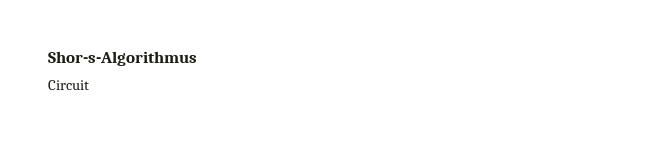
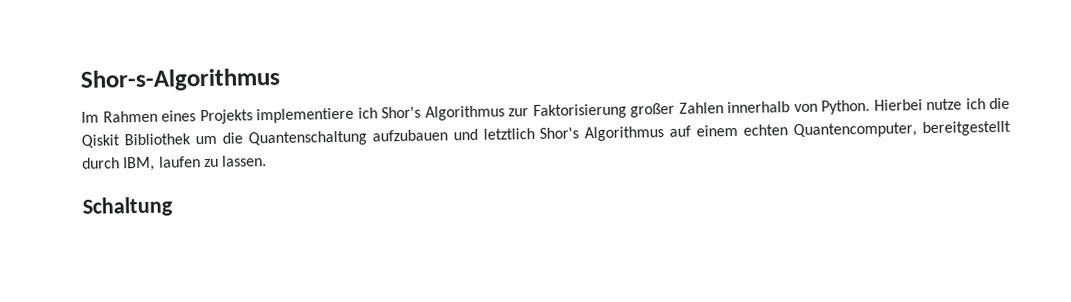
[48,80,89,90] Circuit -> [81,97,1010,125] [81,120,1012,148] [82,155,268,172] [82,196,173,217] Im Rahmen eines Projekts implementiere ich Shor's Algorithmus zur Faktorisierung großer Zahlen innerhalb von Python. Hierbei nutze ich die Qiskit Bibliothek um die Quantenschaltung aufzubauen und letztlich Shor's Algorithmus auf einem echten Quantencomputer, bereitgestellt durch IBM, laufen zu lassen. // Schaltung

